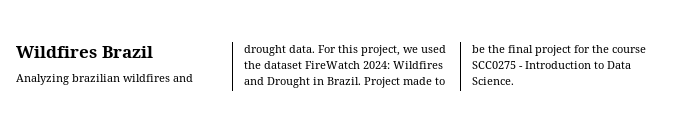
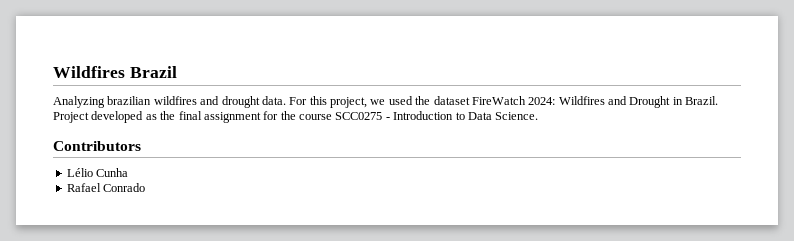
[403,77,445,85] [472,45,485,53] made to be -> [91,111,157,123] developed as
[535,45,571,56] project -> [203,112,261,123] assignment
(514, 81) none -> [53,141,141,151] [66,168,129,177] [66,183,146,192] // Contributors // Lélio Cunha // Rafael Conrado

